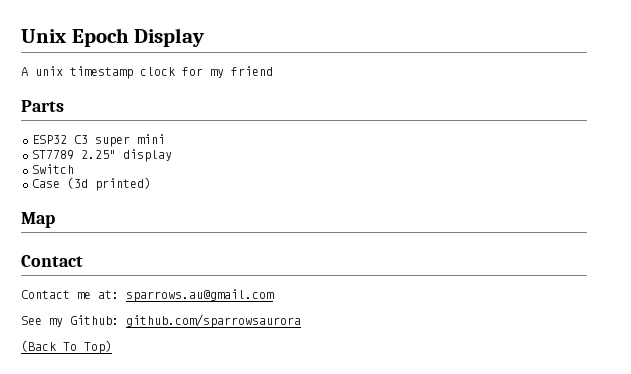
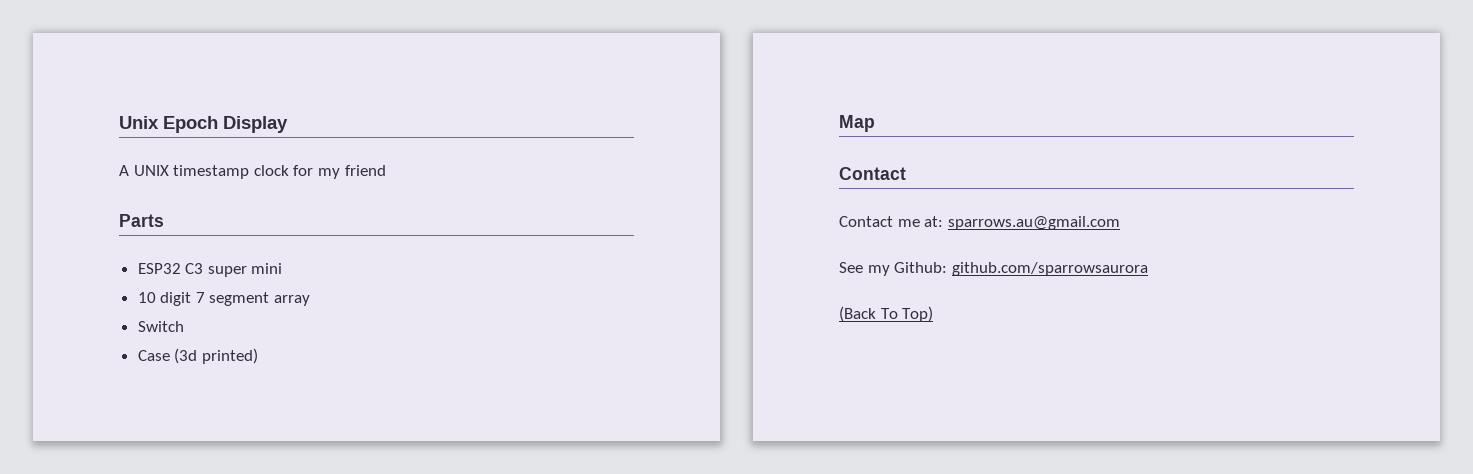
[35,66,63,76] unix -> [133,165,169,176] UNIX
[32,149,172,162] ST7789 2.25" display -> [137,292,311,306] 10 digit 7 segment array

